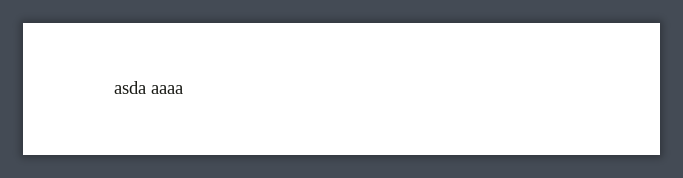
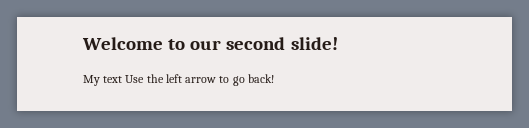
[114,81,183,94] asda aaaa -> [82,37,338,50] [83,74,274,86] Welcome to our second slide! // My text Use the left arrow to go back!

